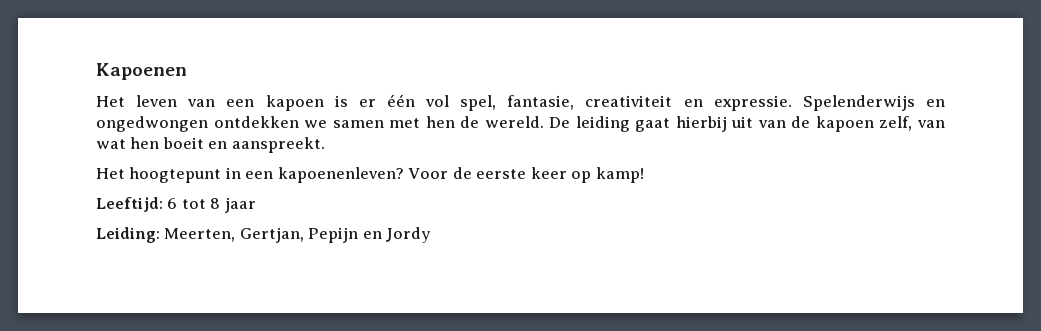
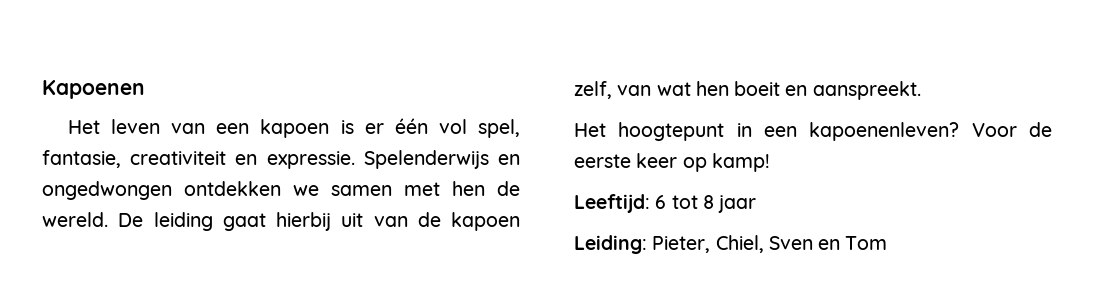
[164,227,432,243] Meerten, Gertjan, Pepijn en Jordy -> [652,235,888,253] Pieter, Chiel, Sven en Tom

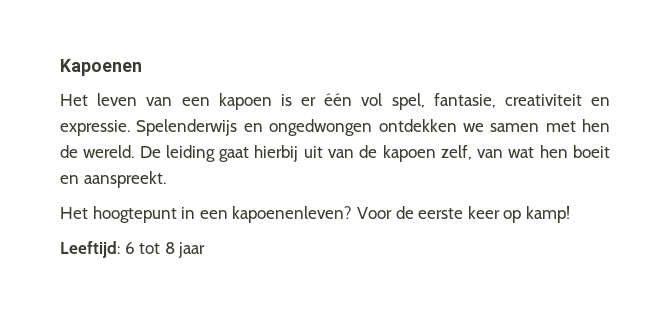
[574,235,888,254] // Leiding: Pieter, Chiel, Sven en Tom -> (206, 250) none

